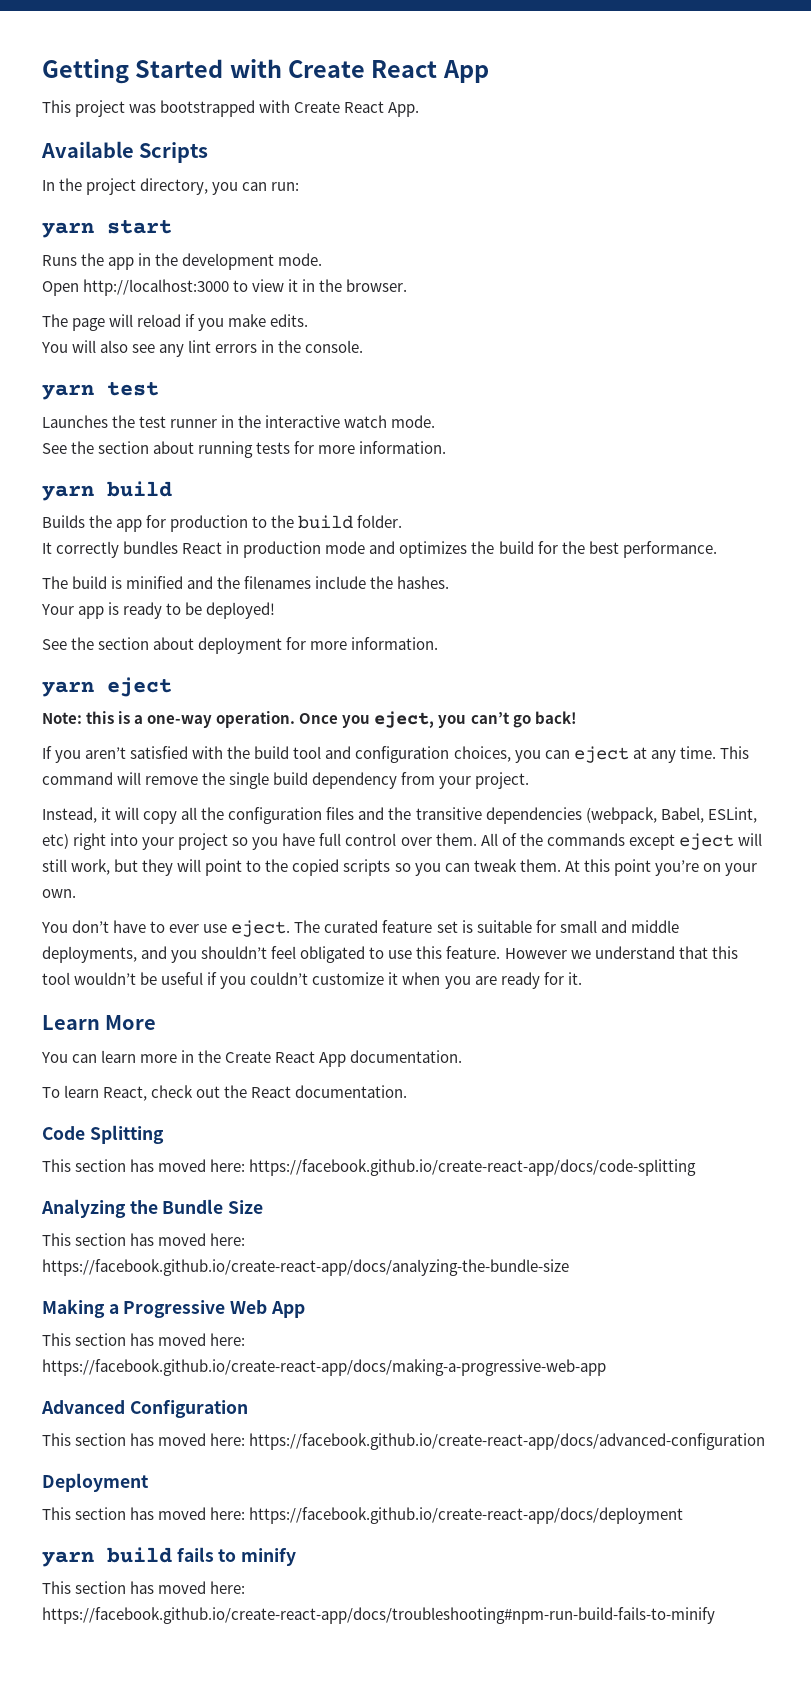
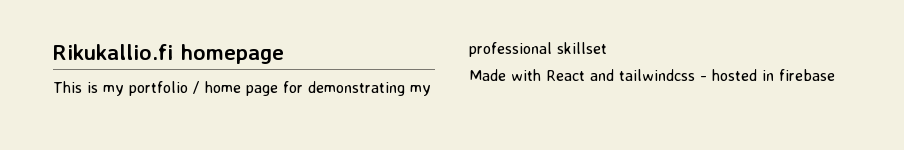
[42,59,489,84] [42,100,420,117] [41,141,209,163] [42,178,300,195] [42,220,172,238] [42,253,323,270] [42,279,408,296] [42,314,309,331] [41,340,364,357] [42,382,159,400] [42,415,436,428] [42,441,447,458] [42,481,172,501] [42,515,403,532] [42,541,717,558] [42,576,450,589] [41,602,276,619] [42,637,439,654] [42,677,172,697] [42,711,577,728] [42,746,749,763] [42,772,530,789] [42,807,757,824] [42,833,762,850] [42,859,757,876] [42,889,76,898] [41,920,679,937] [42,946,738,963] [42,972,582,989] [42,1015,157,1030] [41,1050,463,1067] [42,1085,408,1101] [42,1125,164,1144] [42,1159,697,1176] [41,1199,264,1218] [42,1233,246,1246] [42,1259,569,1276] [42,1299,305,1318] [42,1333,246,1346] [42,1359,606,1376] [41,1399,248,1418] [42,1433,766,1450] [42,1473,149,1492] [42,1507,684,1524] [42,1547,297,1567] [42,1581,246,1594] [42,1607,715,1624] Getting Started with Create React App // This project was bootstrapped with Create React App. // Available Scripts // In the project directory, you can run: // yarn start // Runs the app in the development mode. // Open http://localhost:3000 to view it in the browser. // The page will reload if you make edits. // You will also see any lint errors in the console. // yarn test // Launches the test runner in the interactive watch mode. // See the section about running tests for more information. // yarn build // Builds the app for production to the build folder. // It correctly bundles React in production mode and optimizes the build for the best performance. // The build is minified and the filenames include the hashes. // Your app is ready to be deployed! // See the section about deployment for more information. // yarn eject // Note: this is a one-way operation. Once you eject, you can’t go back! // If you aren’t satisfied with the build tool and configuration choices, you can eject at any time. This command will remove the single build dependency from your project. // Instead, it will copy all the configuration files and the transitive dependencies (webpack, Babel, ESLint, etc) right into your project so you have full control over them. All of the commands except eject will still work, but they will point to the copied scripts so you can tweak them. At this point you’re on your own. // You don’t have to ever use eject. The curated feature set is suitable for small and middle deployments, and you shouldn’t feel obligated to use this feature. However we understand that this tool wouldn’t be useful if you couldn’t customize it when you are ready for it. // Learn More // You can learn more in the Create React App documentation. // To learn React, check out the React documentation. // Code Splitting // This section has moved here: https://facebook.github.io/create-react-app/docs/code-splitting // Analyzing the Bundle Size // This section has moved here: https://facebook.github.io/create-react-app/docs/analyzing-the-bundle-size // Making a Progressive Web App // This section has moved here: https://facebook.github.io/create-react-app/docs/making-a-progressive-web-app // Advanced Configuration // This section has moved here: https://facebook.github.io/create-react-app/docs/advanced-configuration // Deployment // This section has moved here: https://facebook.github.io/create-react-app/docs/deployment // yarn build fails to minify // This section has moved here: https://facebook.github.io/create-react-app/docs/troubleshooting#npm-run-build-fails-to-minify -> [53,44,284,64] [53,81,431,96] [469,42,607,57] [469,69,835,81] Rikukallio.fi homepage // This is my portfolio / home page for demonstrating my professional skillset // Made with React and tailwindcss - hosted in firebase

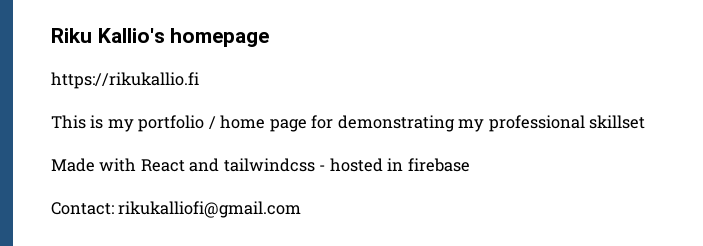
[53,44,173,60] Rikukallio.fi -> [51,28,165,43] Riku Kallio's
(284, 54) none -> [51,72,199,89] // https://rikukallio.fi
(835, 75) none -> [51,201,302,218] // Contact: rikukalliofi@gmail.com

